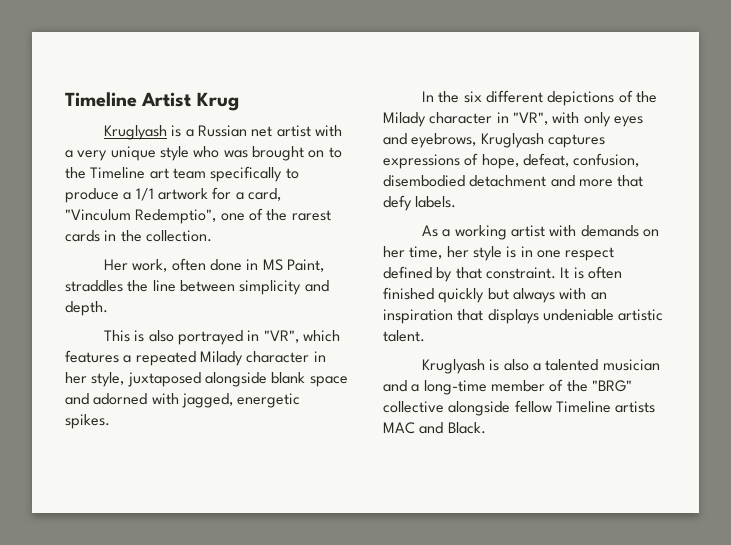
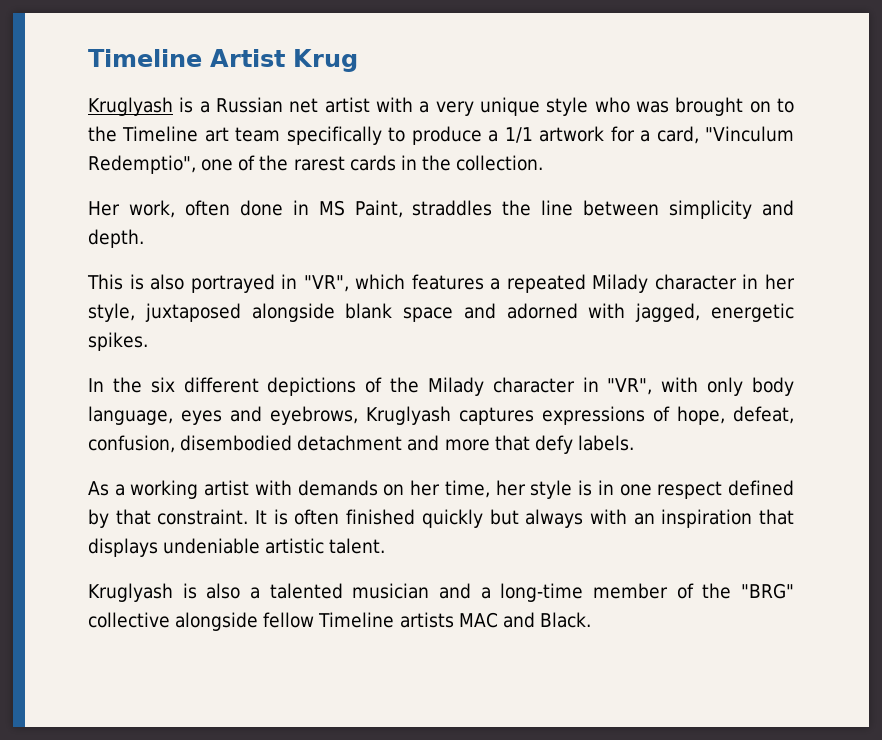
(611, 119) none -> [752,377,794,396] [88,406,173,425] body language,

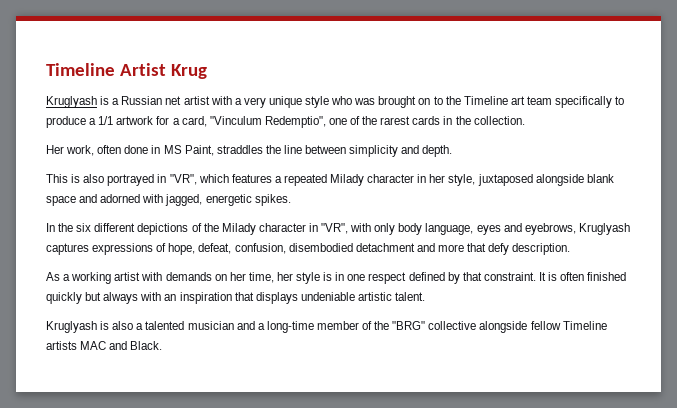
[577,435,634,451] labels. -> [512,243,571,255] description.

